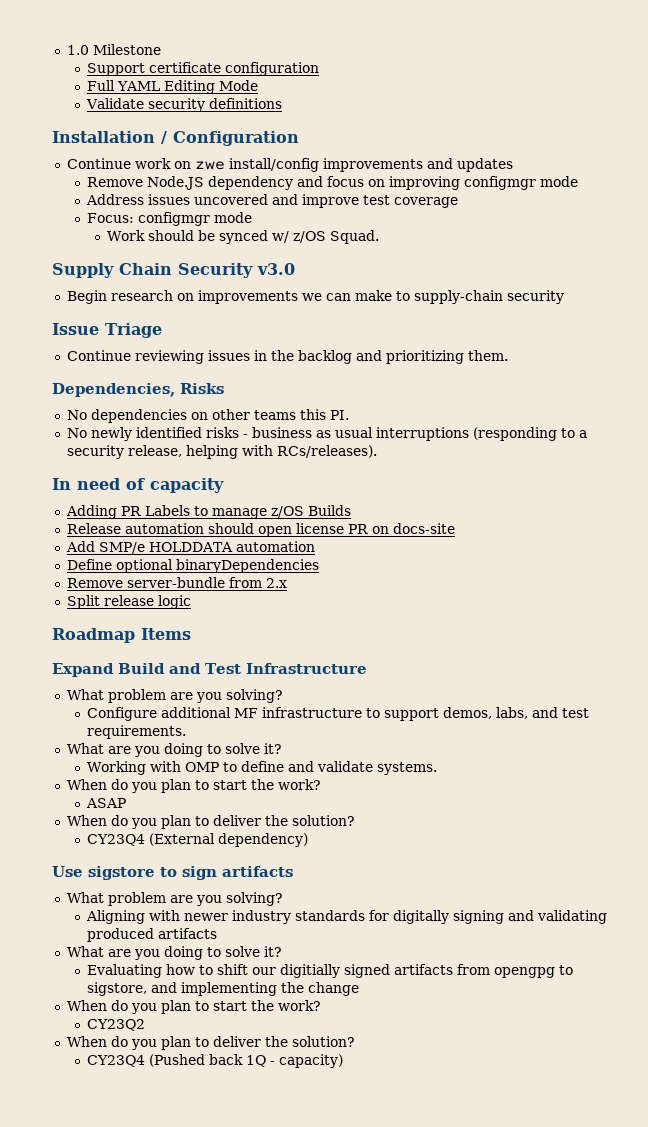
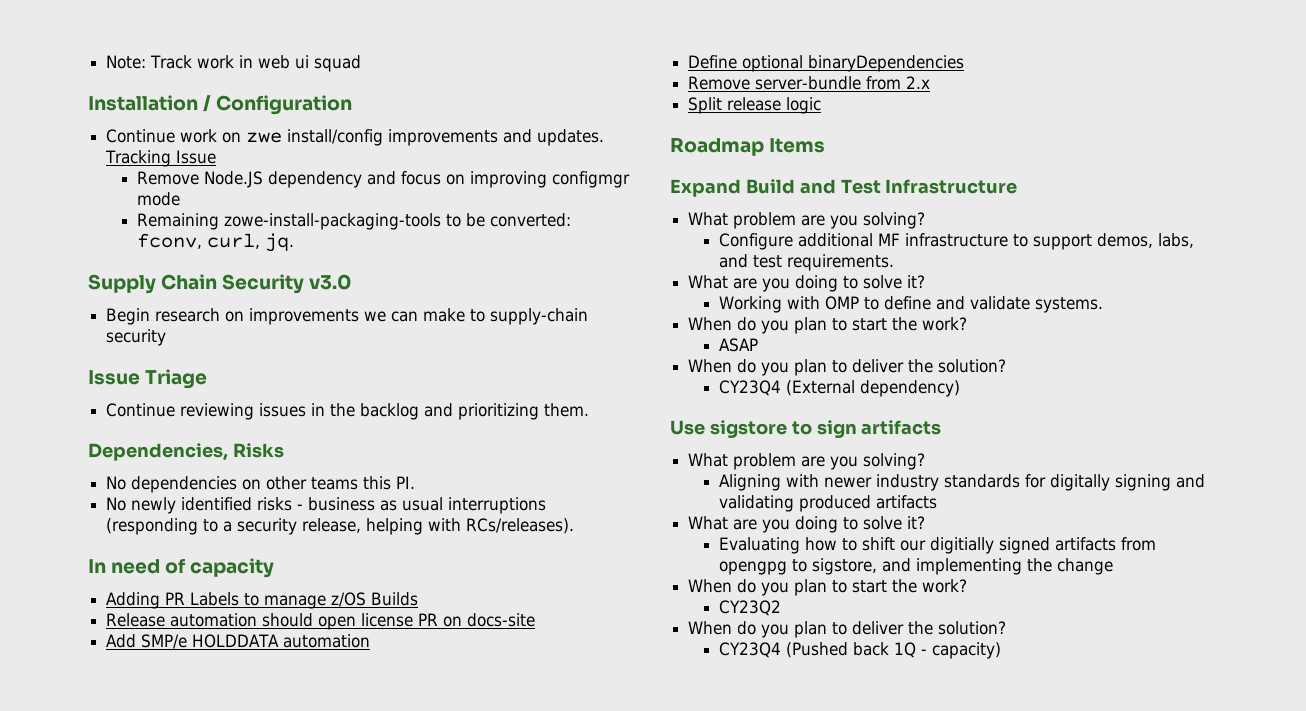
[66,44,161,55] [87,62,320,76] [87,80,259,94] [86,98,283,112] 1.0 Milestone // Support certificate configuration // Full YAML Editing Mode // Validate security definitions -> [106,55,362,72] Note: Track work in web ui squad
[456,158,513,172] updates -> [537,129,605,146] [105,150,217,167] updates. Tracking Issue
[86,194,459,208] [87,212,253,226] [107,230,380,244] Address issues uncovered and improve test coverage // Focus: configmgr mode // Work should be synced w/ z/OS Squad. -> [136,213,571,230] [136,233,294,252] Remaining zowe-install-packaging-tools to be converted: fconv, curl, jq.

